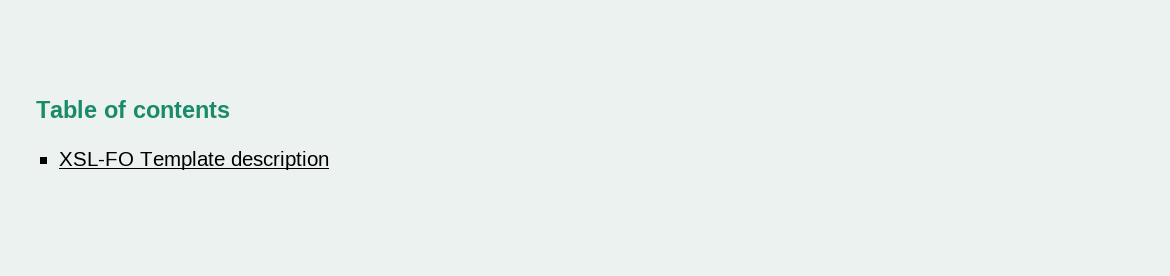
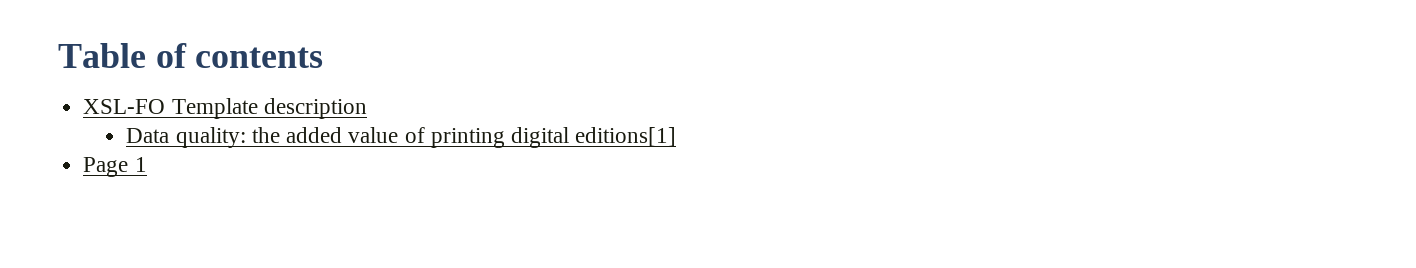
(329, 160) none -> [126,127,677,148] [83,157,147,177] // Data quality: the added value of printing digital editions[1] // Page 1

